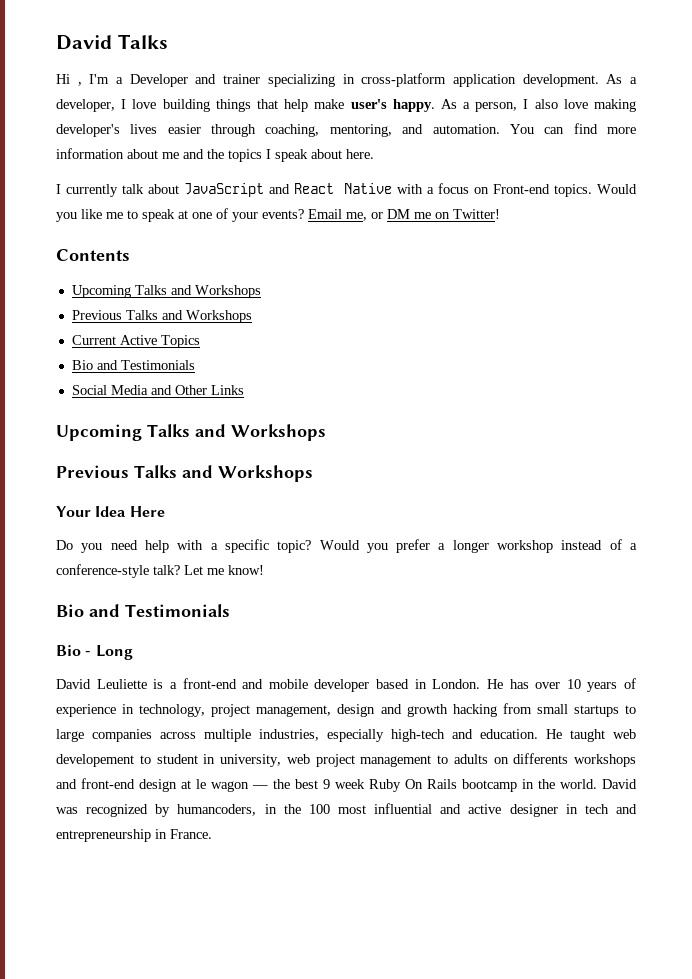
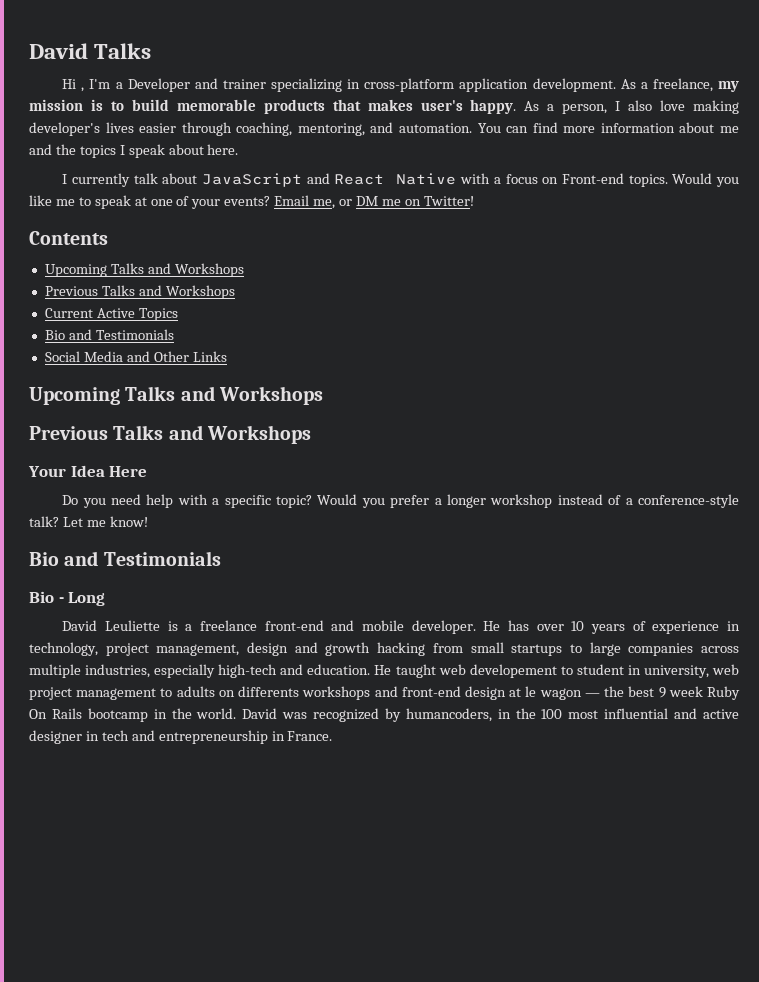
[56,99,345,112] developer, I love building things that help make -> [652,78,739,92] [29,99,413,114] freelance, my mission is to build memorable products that makes
(177, 685) none -> [199,620,257,631] freelance
[314,679,481,692] developer based in London. -> [411,620,476,634] developer.

